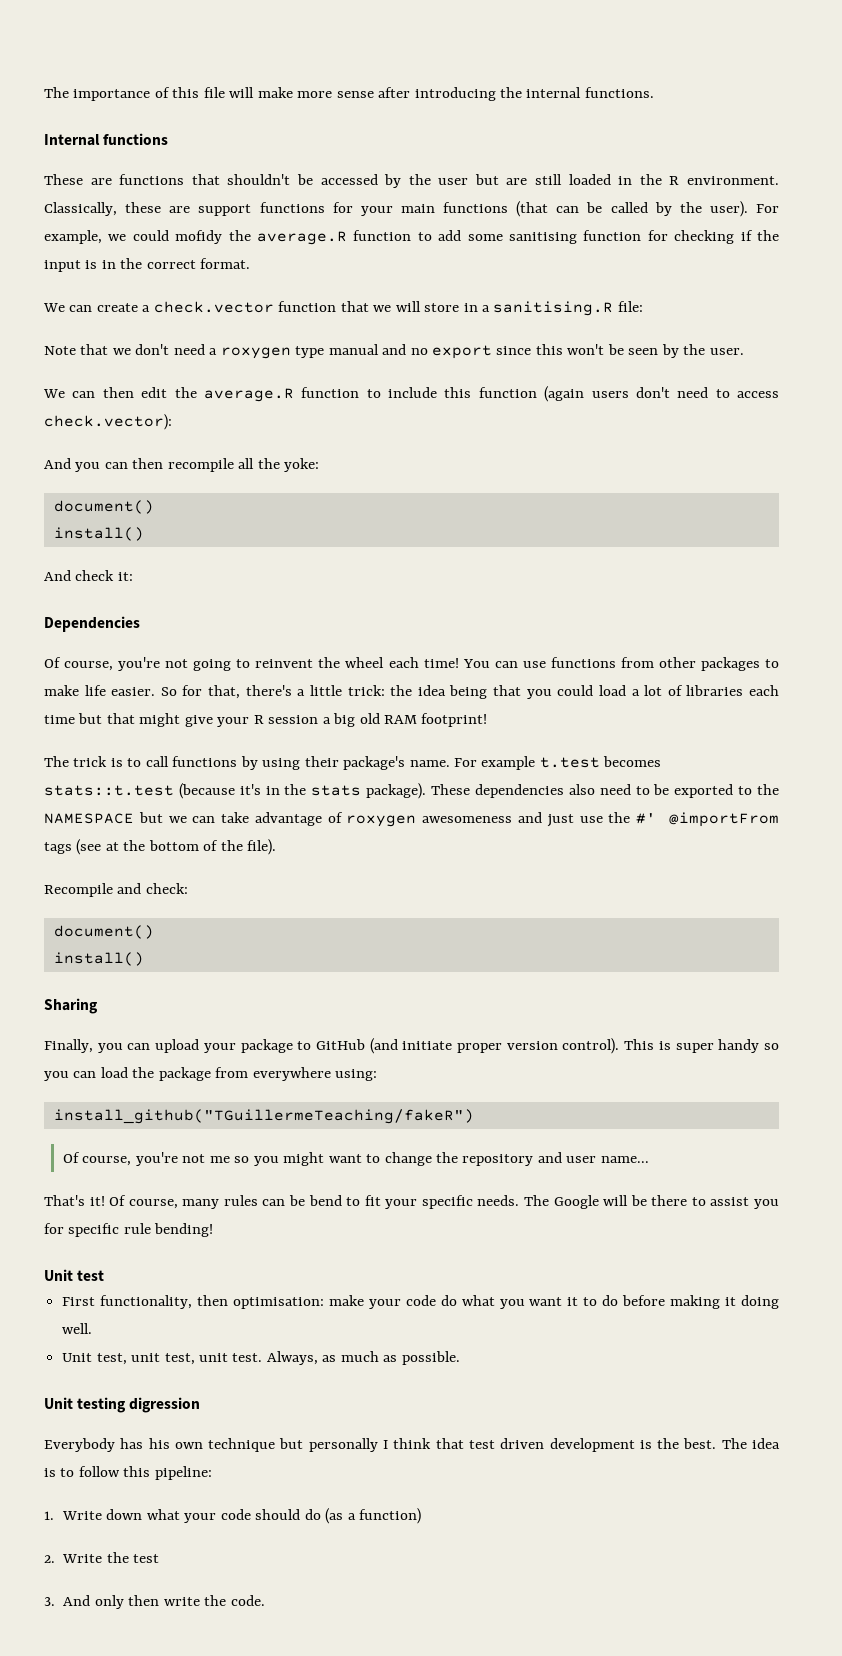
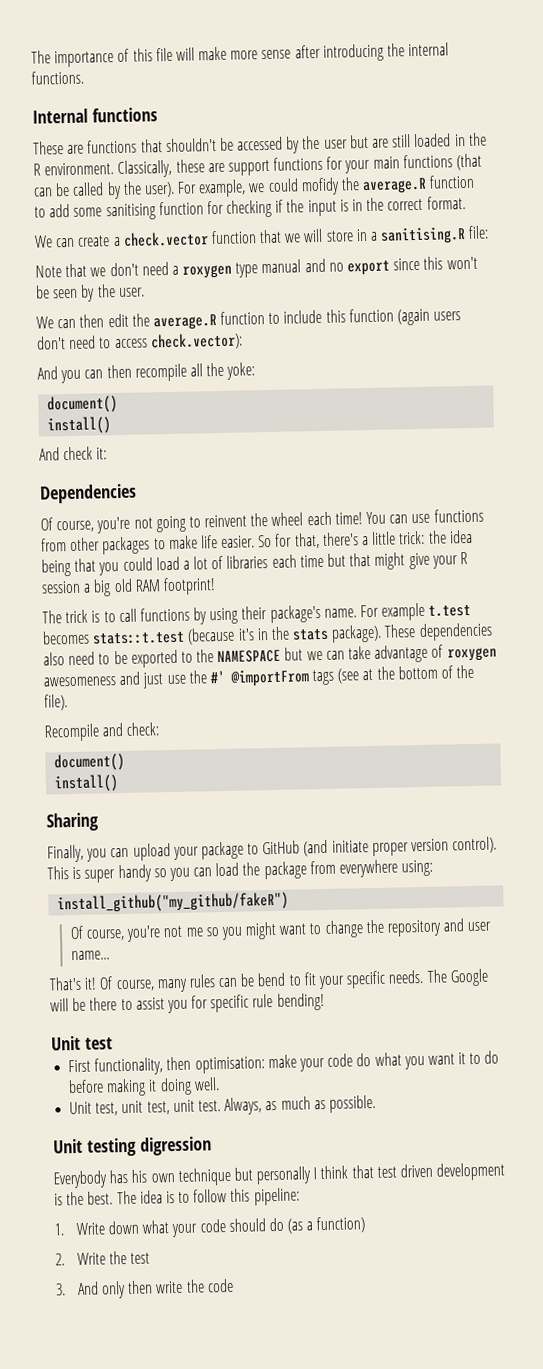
[53,1109,474,1124] install_github("TGuillermeTeaching/fakeR") -> [57,891,290,914] install_github("my_github/fakeR")
[230,1595,265,1606] code. -> [206,1278,234,1293] code

